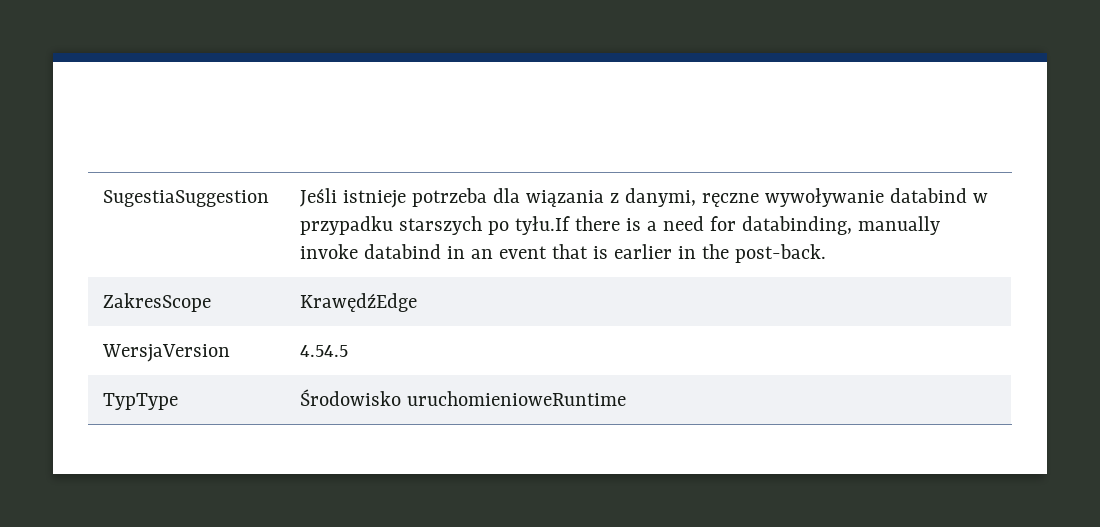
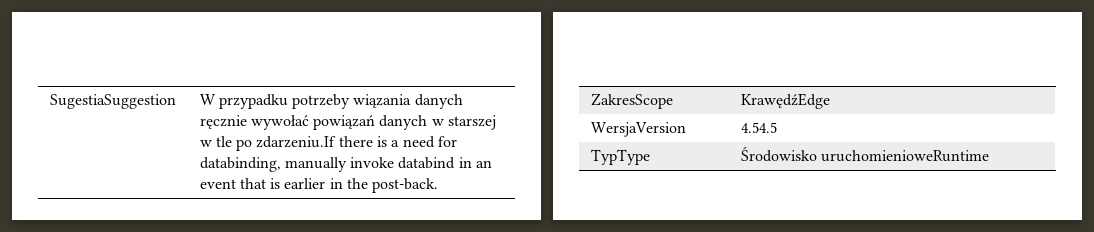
[300,188,988,208] [300,216,571,235] Jeśli istnieje potrzeba dla wiązania z danymi, ręczne wywoływanie databind w przypadku starszych po tyłu.If -> [199,94,463,109] [199,115,497,130] [199,136,337,151] W przypadku potrzeby wiązania danych ręcznie wywołać powiązań danych w starszej w tle po zdarzeniu.If

